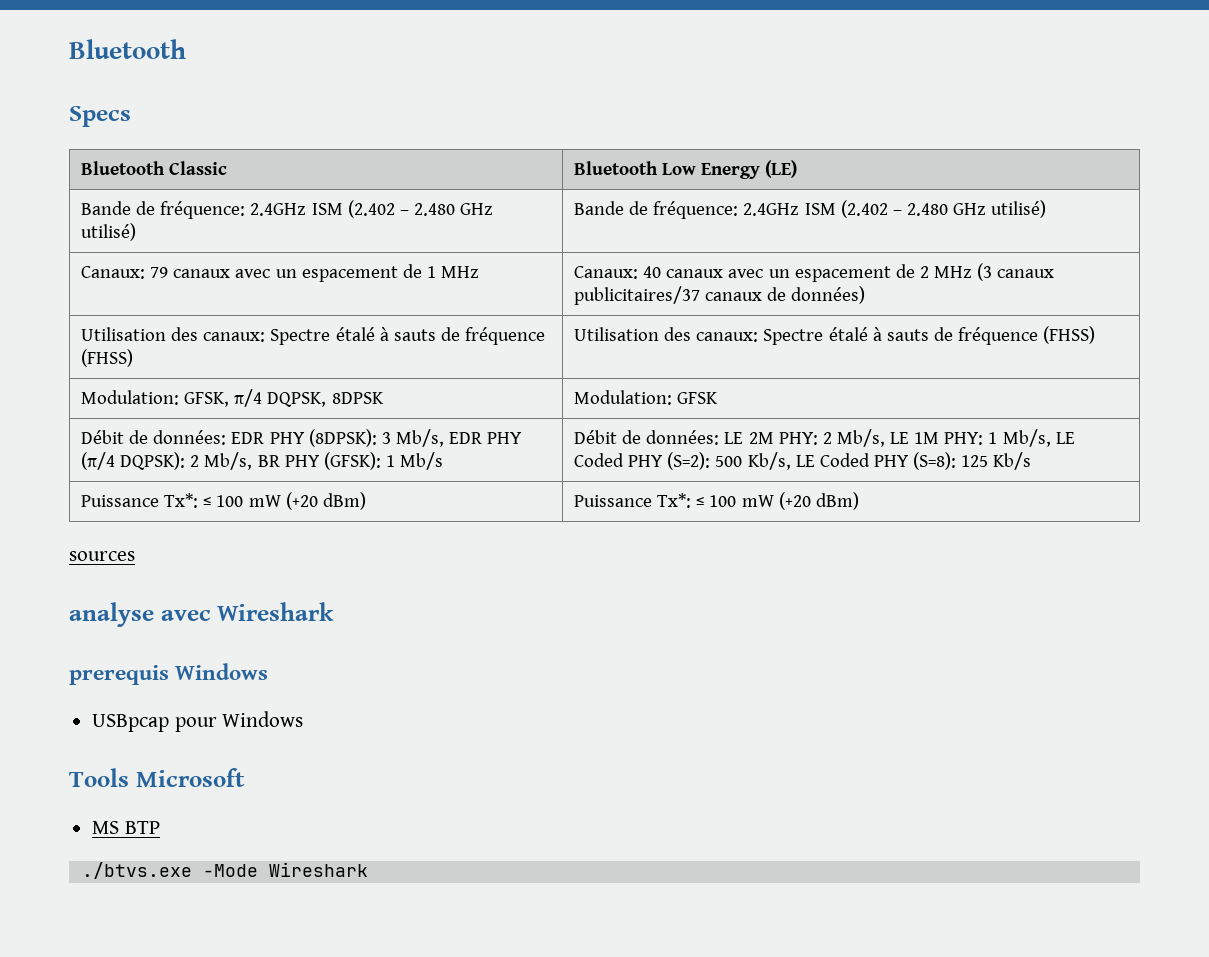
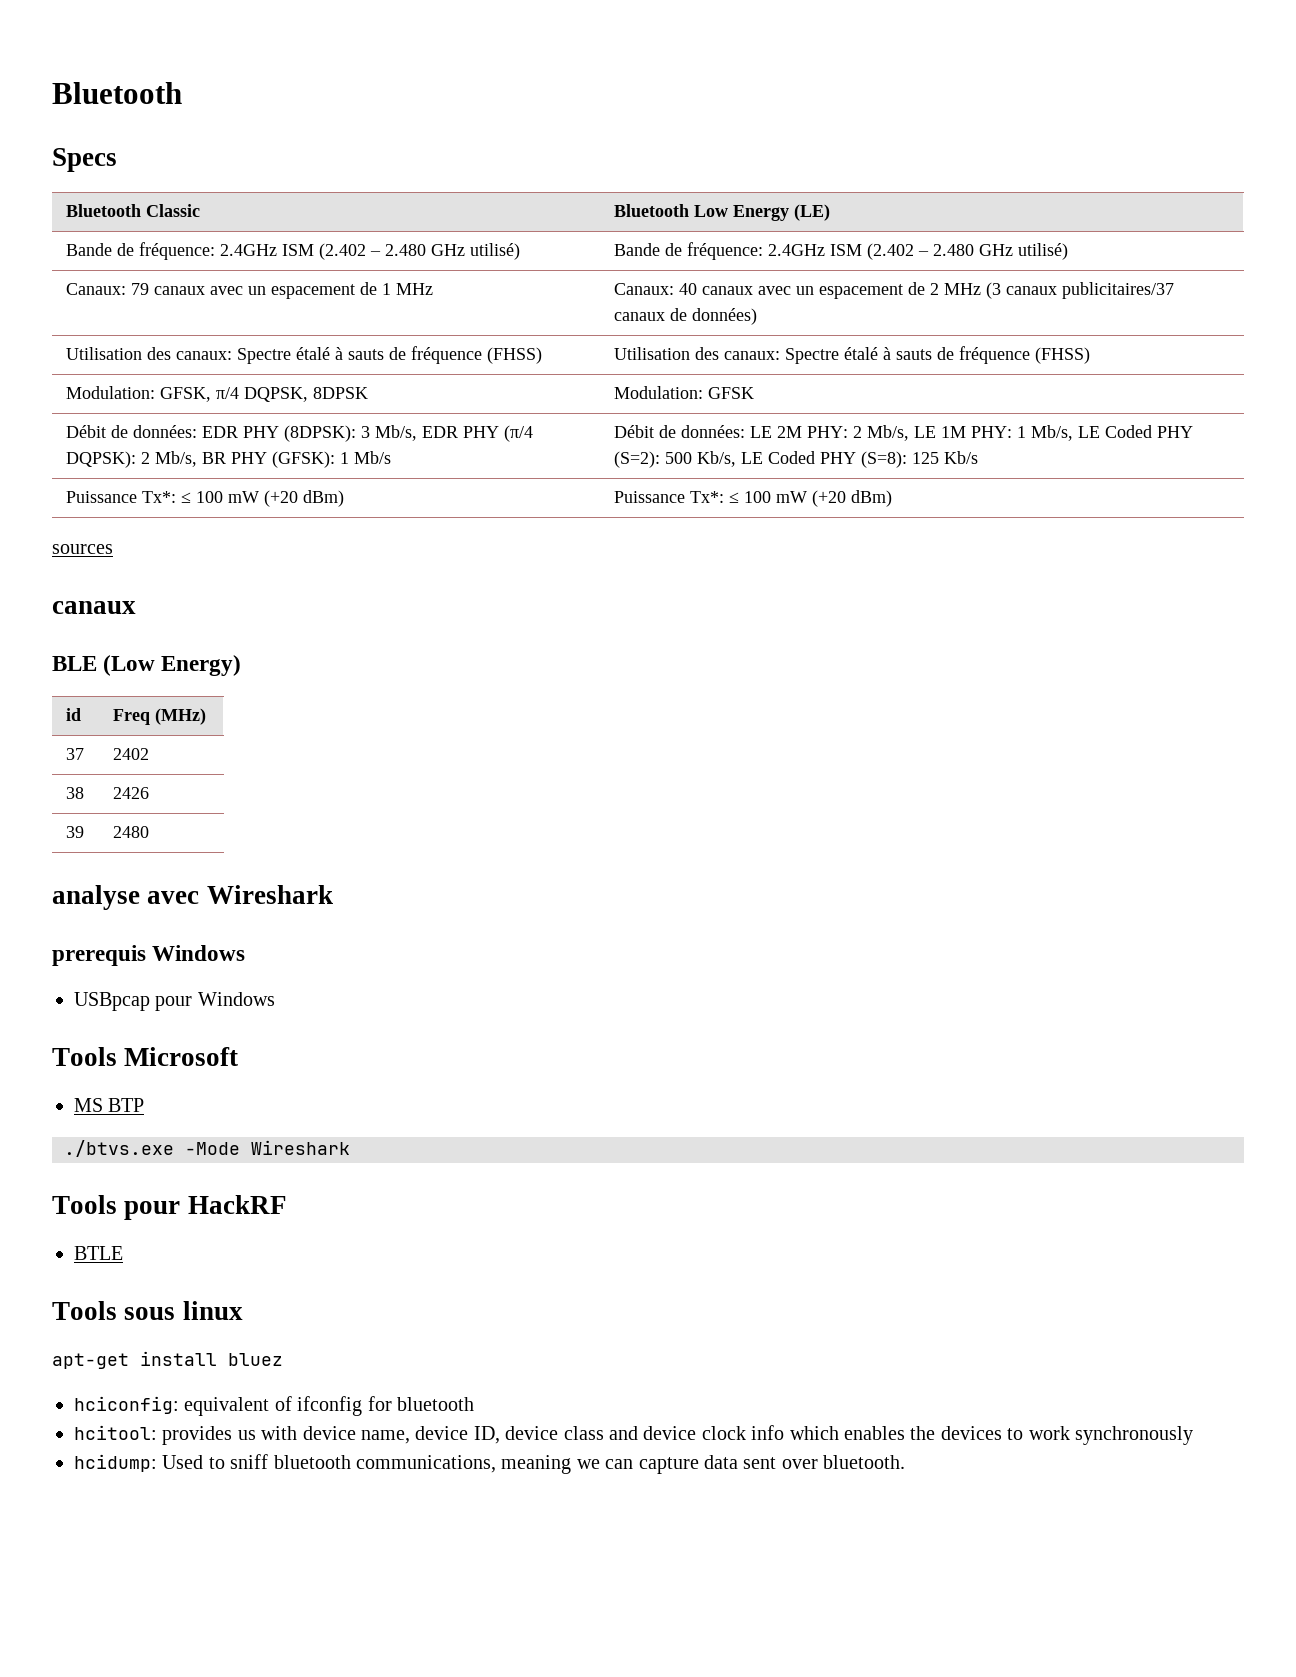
(135, 556) none -> [52,601,136,614] [52,655,242,676] [66,708,82,721] [113,708,207,725] [66,748,85,760] [113,748,150,760] [66,787,85,799] [113,787,150,799] [66,826,85,838] [113,826,150,838] // canaux // BLE (Low Energy) // id | Freq (MHz) // 37 | 2402 // 38 | 2426 // 39 | 2480
(368, 869) none -> [52,1195,287,1220] [74,1246,123,1260] [52,1301,243,1320] [52,1351,283,1369] [74,1396,474,1416] [74,1425,1193,1445] [74,1454,906,1474] // Tools pour HackRF // BTLE // Tools sous linux // apt-get install bluez // hciconfig: equivalent of ifconfig for bluetooth // hcitool: provides us with device name, device ID, device class and device clock info which enables the devices to work synchronously // hcidump: Used to sniff bluetooth communications, meaning we can capture data sent over bluetooth.

